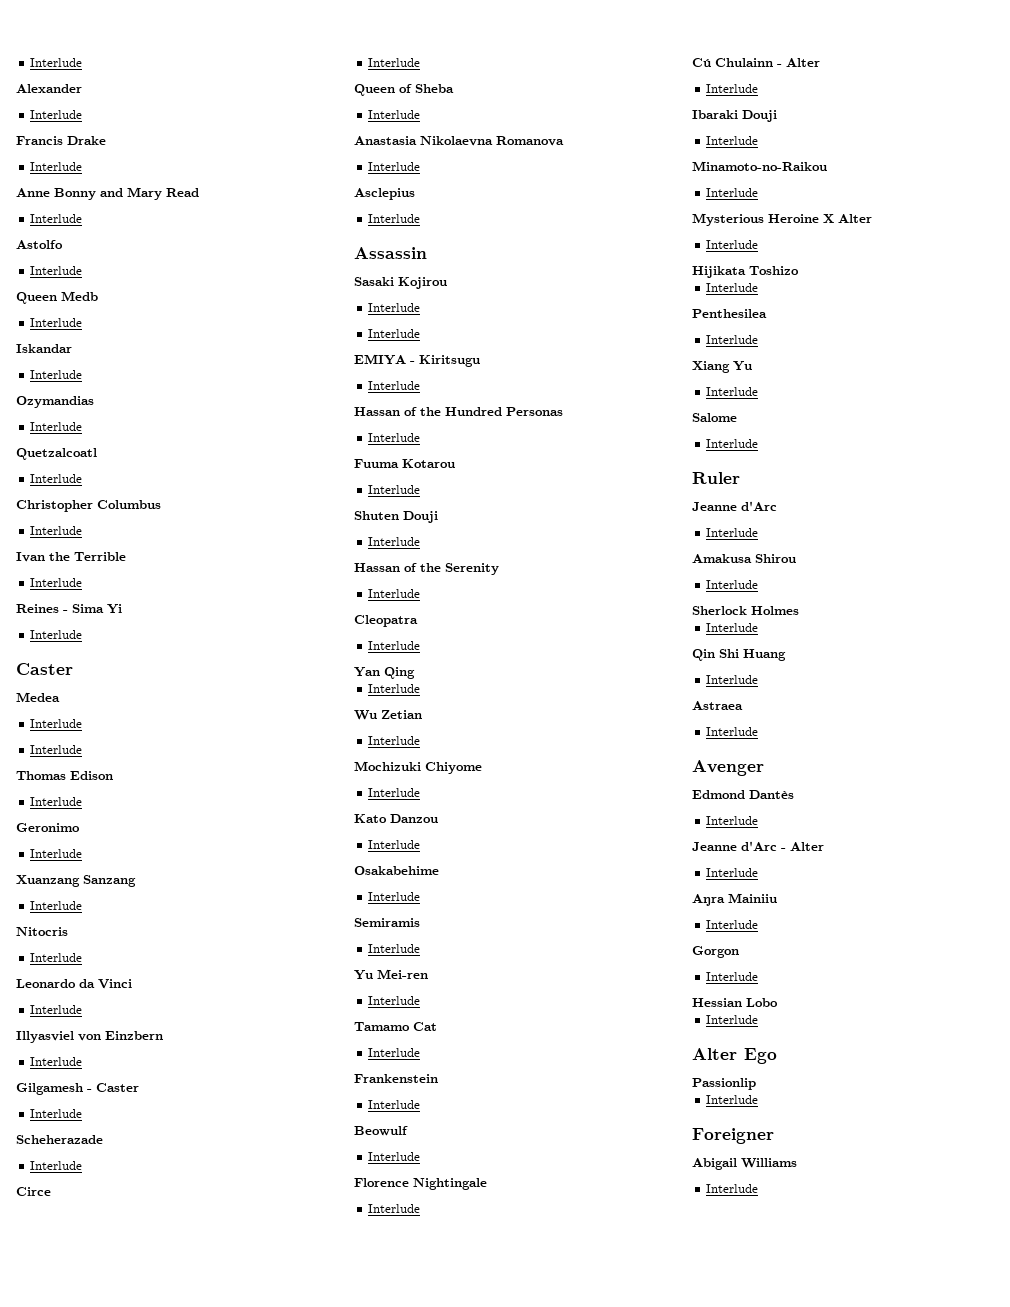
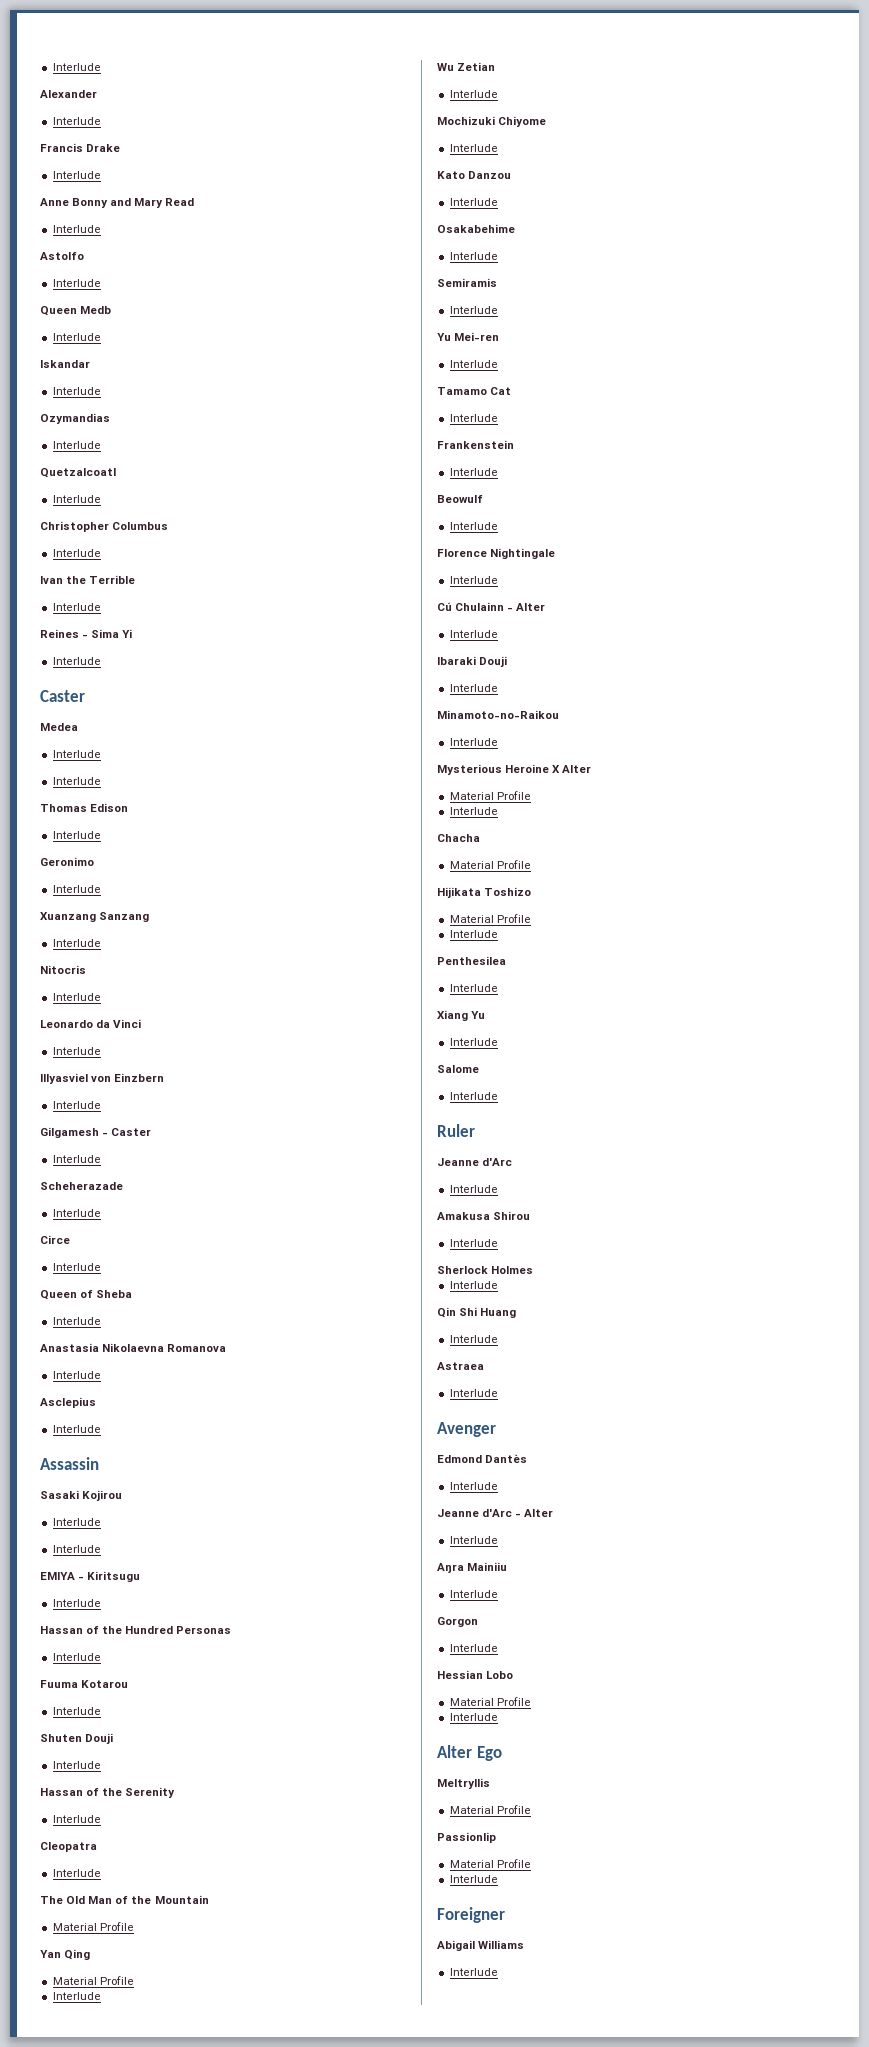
(421, 645) none -> [40,1895,209,1904] [52,1922,134,1931] // The Old Man of the Mountain // Material Profile
(415, 673) none -> [52,1976,134,1985] // Material Profile
[706,240,759,249] // Interlude -> [449,791,531,800] [449,807,498,815] [437,834,480,842] [449,860,531,869] // Material Profile // Interlude // Chacha // Material Profile
(799, 270) none -> [449,914,531,923] // Material Profile
(778, 1002) none -> [449,1697,531,1706] // Material Profile
(777, 1056) none -> [437,1778,490,1789] [449,1805,531,1814] // Meltryllis // Material Profile
(756, 1084) none -> [449,1859,531,1868] // Material Profile

